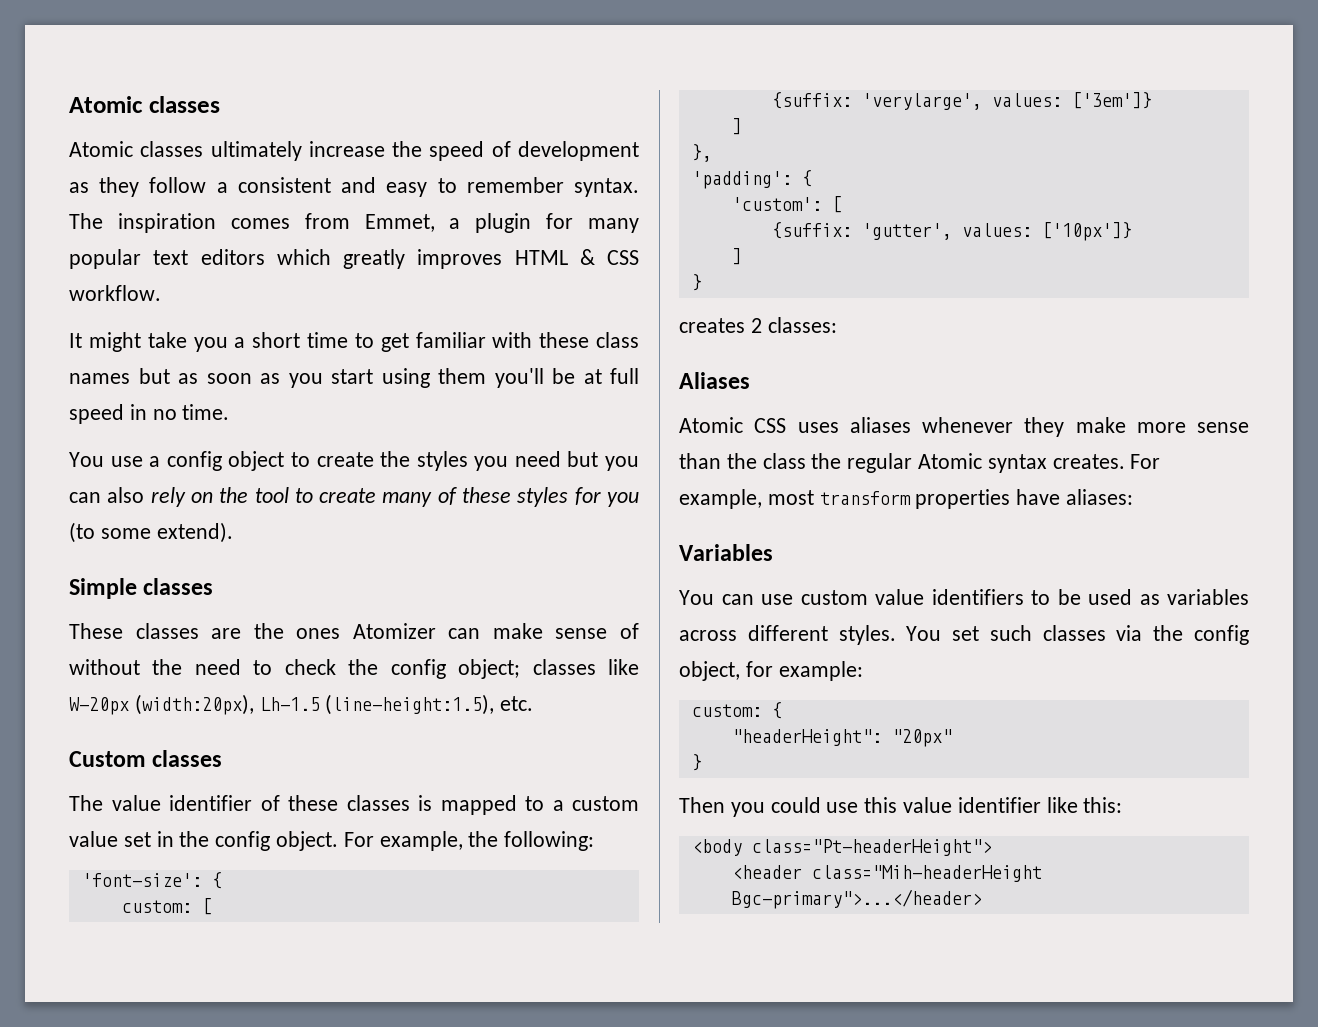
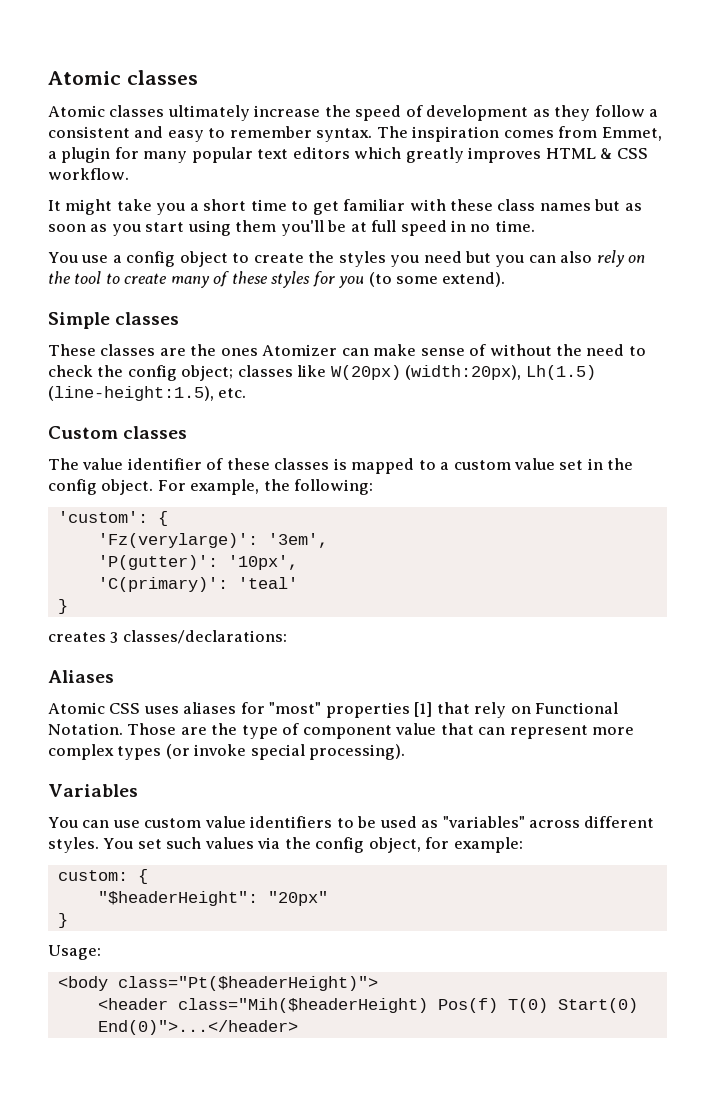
[69,694,320,715] W-20px (width:20px), Lh-1.5 -> [330,365,596,380] W(20px) (width:20px), Lh(1.5)
[81,872,222,889] [121,898,212,915] [771,92,1152,110] [731,118,742,135] [691,144,712,162] [691,170,812,189] [731,196,842,213] [771,222,1132,241] [731,248,742,265] 'font-size': { // custom: [ // {suffix: 'verylarge', values: ['3em']} // ] // }, // 'padding': { // 'custom': [ // {suffix: 'gutter', values: ['10px']} // ] -> [57,511,168,526] [97,533,328,548] [97,555,298,570] [97,577,298,592] 'custom': { // 'Fz(verylarge)': '3em', // 'P(gutter)': '10px', // 'C(primary)': 'teal'
[750,317,837,333] 2 classes: -> [110,630,287,644] 3 classes/declarations:
[922,417,1249,437] [679,453,1161,473] [679,489,1134,509] whenever they make more sense than the class the regular Atomic syntax creates. For example, most transform properties have aliases: -> [240,702,619,718] [48,723,635,739] [48,744,406,760] for "most" properties [1] that rely on Functional Notation. Those are the type of component value that can represent more complex types (or invoke special processing).
[1167,589,1249,605] variables -> [442,816,525,828] "variables"
[1042,625,1106,641] classes -> [204,837,254,849] values
[731,729,882,746] "headerHeight": -> [97,891,258,906] "$headerHeight":
[679,797,1123,817] Then you could use this value identifier like this: -> [48,945,101,960] Usage:
[751,839,992,856] class="Pt-headerHeight"> -> [117,976,378,991] class="Pt($headerHeight)">
[811,865,1042,882] [731,889,982,909] class="Mih-headerHeight Bgc-primary">...</header> -> [177,998,638,1013] [97,1020,298,1035] class="Mih($headerHeight) Pos(f) T(0) Start(0) End(0)">...</header>

